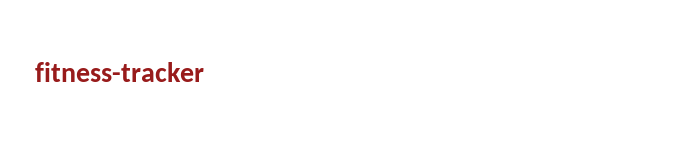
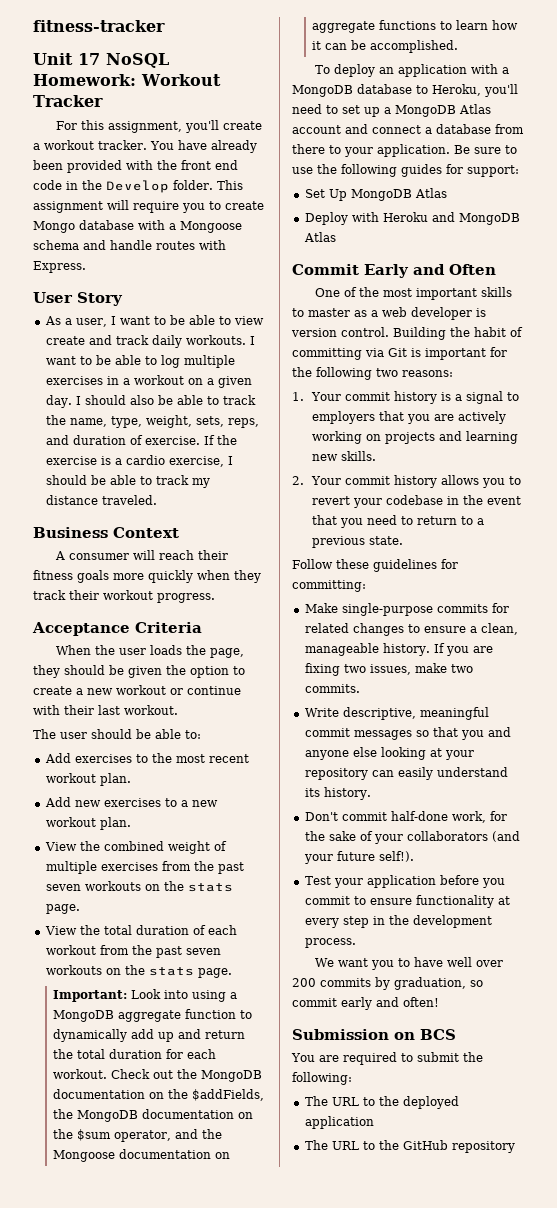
(204, 72) none -> [33,53,169,68] [33,74,221,86] [33,95,103,107] [55,120,262,133] [33,140,257,153] [33,160,238,173] [33,180,243,193] [33,200,264,213] [33,220,242,233] [33,240,226,250] [33,261,86,273] [33,292,123,306] [44,315,264,327] [45,335,255,348] [45,355,235,368] [45,375,252,388] [45,395,256,408] [45,415,259,428] [45,435,237,445] [45,455,233,467] [45,475,210,488] [45,495,157,505] [33,527,179,538] [54,550,228,560] [33,570,261,583] [33,590,215,603] [32,622,202,636] [55,645,244,658] [33,665,245,678] [33,685,241,695] [33,705,178,715] [33,729,201,739] [44,753,249,763] [45,773,131,786] [44,797,218,807] [45,817,131,830] [44,841,227,854] [45,861,244,874] [45,881,233,892] [45,904,80,914] [44,925,237,935] [45,945,221,958] [45,965,232,978] [53,989,238,1002] [53,1009,253,1022] [53,1029,246,1042] [53,1049,217,1059] [53,1069,263,1082] [53,1089,265,1101] [53,1109,254,1122] [53,1129,223,1142] [53,1149,231,1162] [312,20,519,33] [312,40,459,53] [314,64,509,77] [292,84,518,97] [292,104,491,117] [292,124,524,134] [292,144,517,157] [292,164,519,177] [304,188,447,201] [304,212,520,225] [303,232,336,242] [292,264,496,278] [314,287,512,300] [292,307,486,320] [291,327,523,340] [292,347,507,360] [292,367,453,380] [292,391,520,404] [312,411,507,424] [312,431,519,444] [312,451,377,461] [292,475,522,488] [312,495,522,508] [312,515,485,528] [312,536,404,548] [292,559,458,572] [292,580,366,592] [304,603,509,616] [304,623,518,636] [304,643,493,656] [304,663,473,676] [304,684,360,693] [304,707,489,720] [304,727,511,740] [304,747,474,760] [304,767,508,780] [304,787,371,800] [304,811,507,823] [304,831,520,844] [303,851,414,864] [304,875,505,888] [304,895,510,908] [304,915,492,928] [304,938,356,948] [314,957,503,970] [292,977,483,990] [292,997,439,1010] [292,1029,456,1040] [291,1052,483,1065] [292,1072,352,1085] [304,1096,459,1109] [304,1116,374,1129] [304,1140,515,1153] // Unit 17 NoSQL Homework: Workout Tracker // For this assignment, you'll create a workout tracker. You have already been provided with the front end code in the Develop folder. This assignment will require you to create Mongo database with a Mongoose schema and handle routes with Express. // User Story // As a user, I want to be able to view create and track daily workouts. I want to be able to log multiple exercises in a workout on a given day. I should also be able to track the name, type, weight, sets, reps, and duration of exercise. If the exercise is a cardio exercise, I should be able to track my distance traveled. // Business Context // A consumer will reach their fitness goals more quickly when they track their workout progress. // Acceptance Criteria // When the user loads the page, they should be given the option to create a new workout or continue with their last workout. // The user should be able to: // Add exercises to the most recent workout plan. // Add new exercises to a new workout plan. // View the combined weight of multiple exercises from the past seven workouts on the stats page. // View the total duration of each workout from the past seven workouts on the stats page. // Important: Look into using a MongoDB aggregate function to dynamically add up and return the total duration for each workout. Check out the MongoDB documentation on the $addFields, the MongoDB documentation on the $sum operator, and the Mongoose documentation on aggregate functions to learn how it can be accomplished. // To deploy an application with a MongoDB database to Heroku, you'll need to set up a MongoDB Atlas account and connect a database from there to your application. Be sure to use the following guides for support: // Set Up MongoDB Atlas // Deploy with Heroku and MongoDB Atlas // Commit Early and Often // One of the most important skills to master as a web developer is version control. Building the habit of committing via Git is important for the following two reasons: // 1. Your commit history is a signal to employers that you are actively working on projects and learning new skills. // 2. Your commit history allows you to revert your codebase in the event that you need to return to a previous state. // Follow these guidelines for committing: // Make single-purpose commits for related changes to ensure a clean, manageable history. If you are fixing two issues, make two commits. // Write descriptive, meaningful commit messages so that you and anyone else looking at your repository can easily understand its history. // Don't commit half-done work, for the sake of your collaborators (and your future self!). // Test your application before you commit to ensure functionality at every step in the development process. // We want you to have well over 200 commits by graduation, so commit early and often! // Submission on BCS // You are required to submit the following: // The URL to the deployed application // The URL to the GitHub repository

